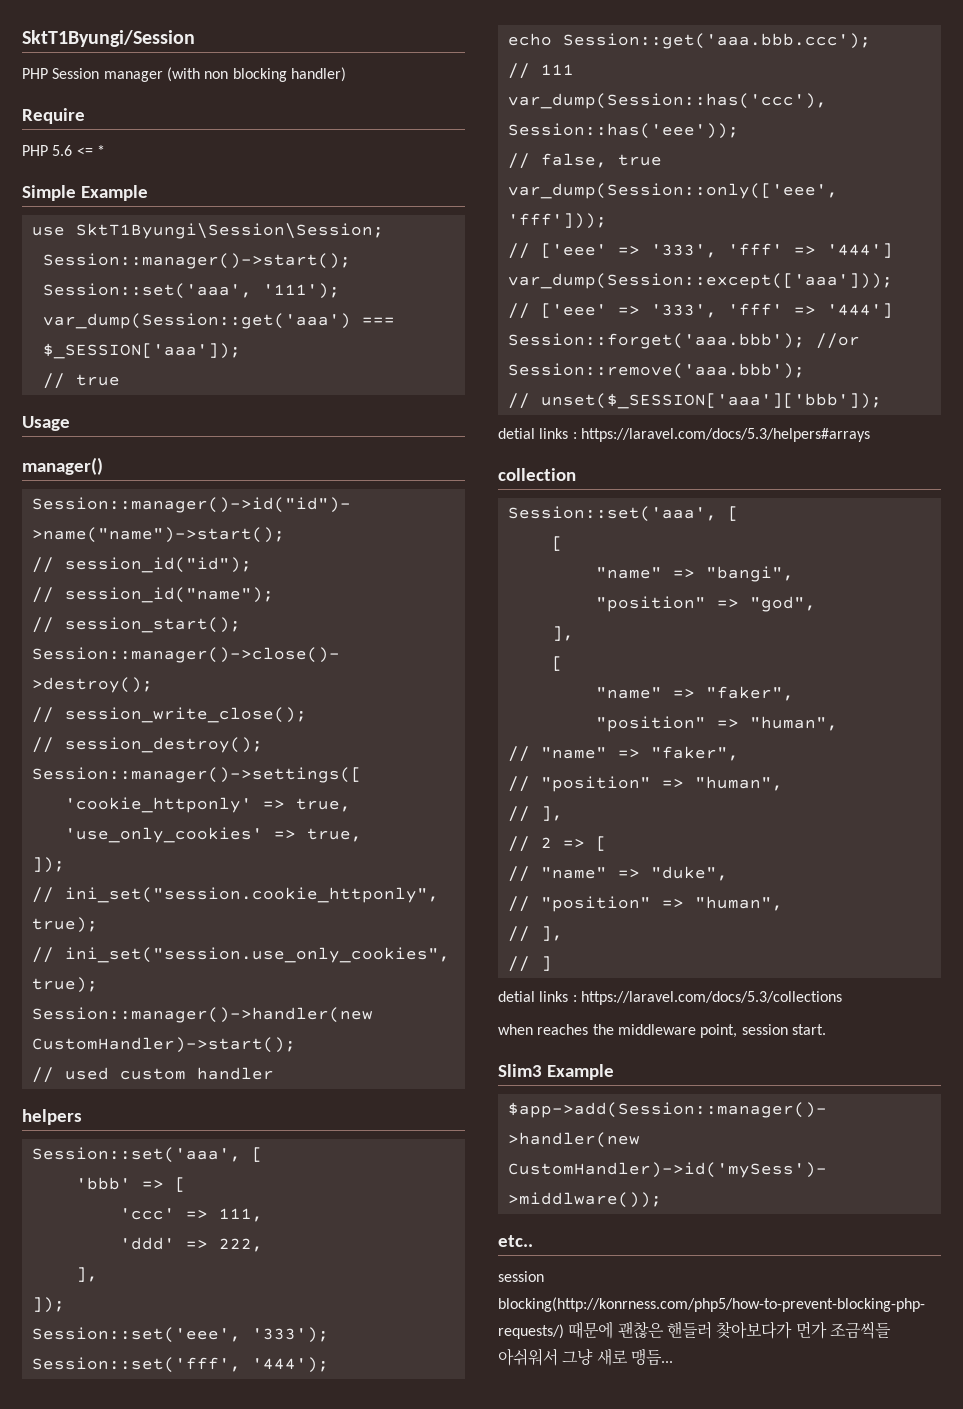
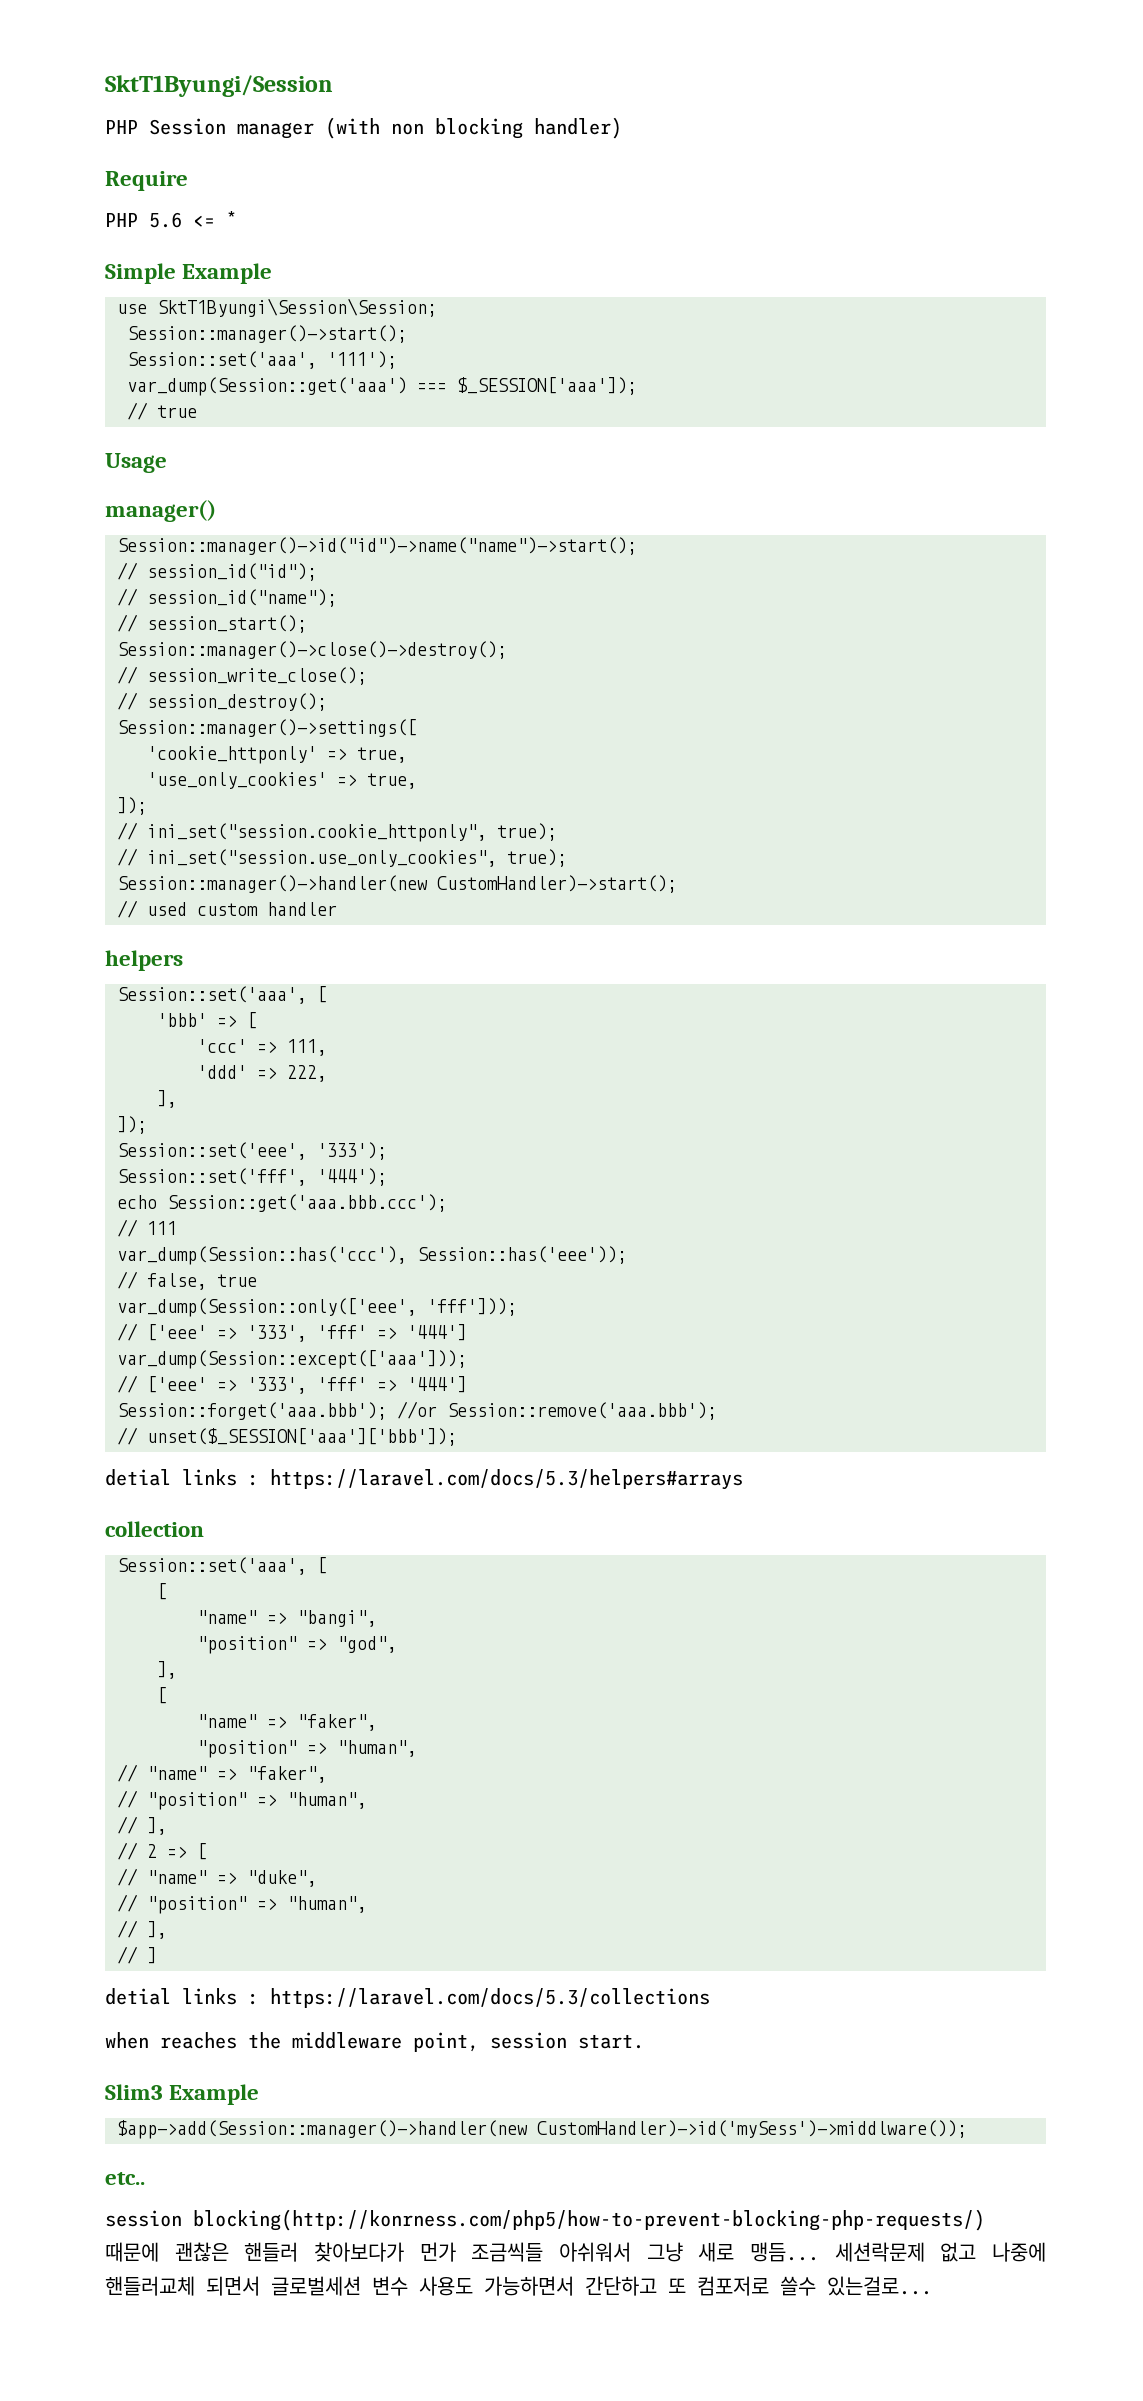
(673, 1357) none -> [834,2242,1046,2262] [105,2276,932,2296] 세션락문제 없고 나중에 핸들러교체 되면서 글로벌세션 변수 사용도 가능하면서 간단하고 또 컴포저로 쓸수 있는걸로...

